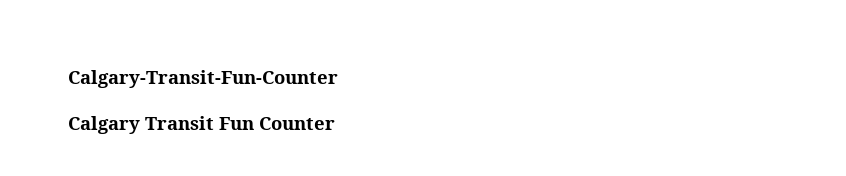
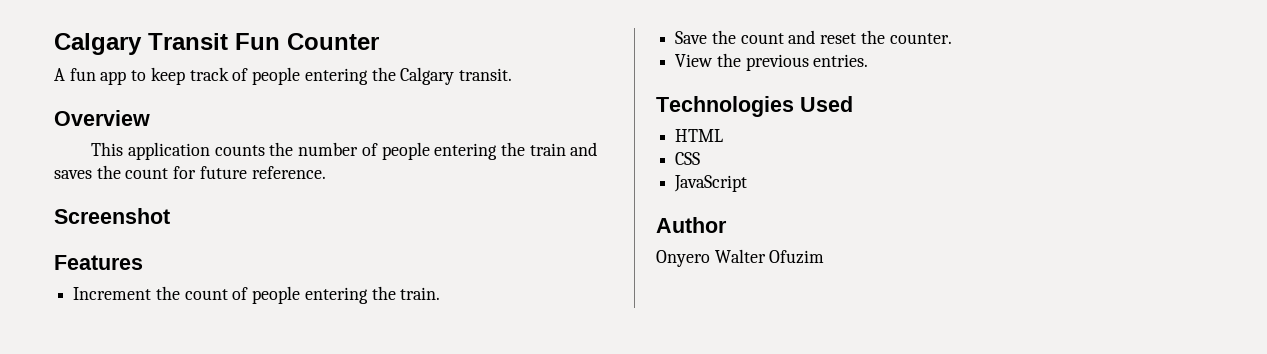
[68,70,338,88] Calgary-Transit-Fun-Counter // -> (54, 44) none
(335, 123) none -> [54,67,512,85] [54,110,150,126] [91,142,598,160] [54,165,326,179] [54,208,170,224] [54,255,143,270] [73,286,441,304] [675,30,952,44] [675,53,869,71] [656,96,853,117] [675,129,724,142] [675,152,701,165] [674,175,748,192] [656,217,727,233] [656,249,825,267] // A fun app to keep track of people entering the Calgary transit. // Overview // This application counts the number of people entering the train and saves the count for future reference. // Screenshot // Features // Increment the count of people entering the train. // Save the count and reset the counter. // View the previous entries. // Technologies Used // HTML // CSS // JavaScript // Author // Onyero Walter Ofuzim

